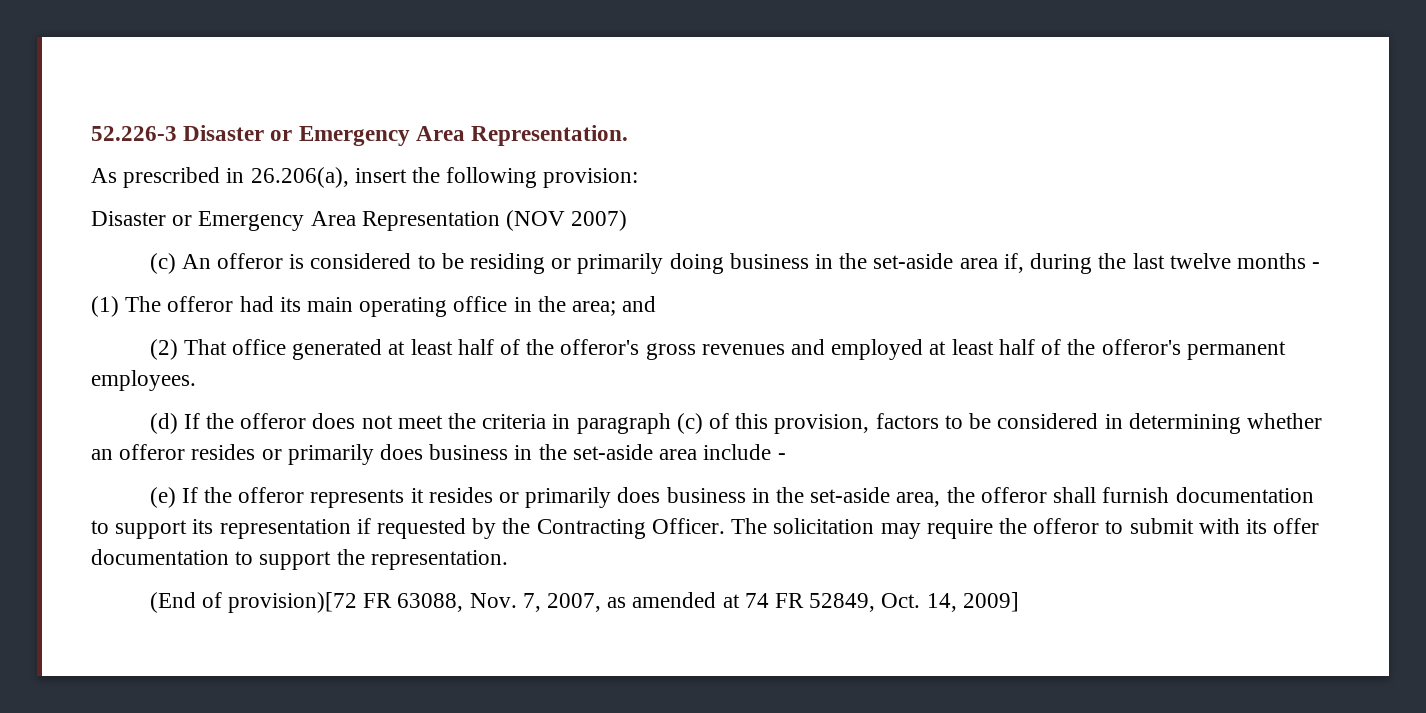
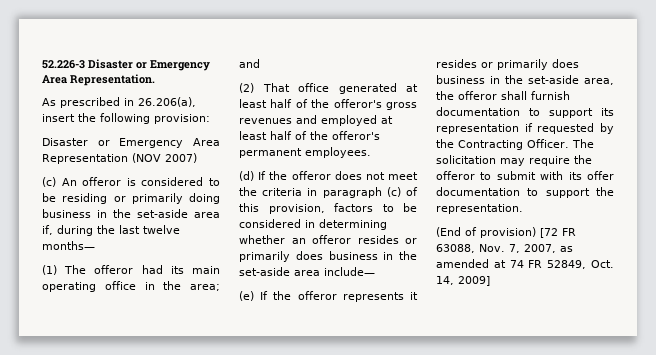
[1236,253,1321,269] months - -> [42,241,95,250] months—
[703,444,786,460] include - -> [324,267,375,276] include—
[227,592,357,613] provision)[72 -> [480,227,558,238] provision) [72

